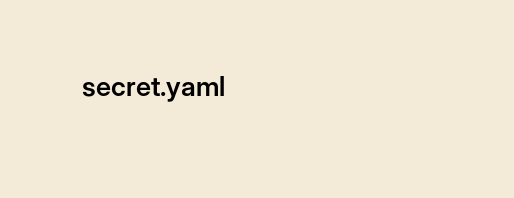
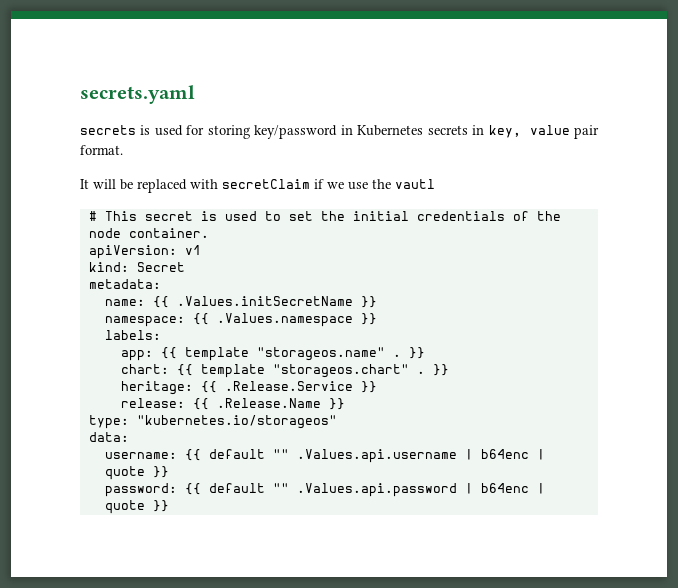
[82,76,225,102] secret.yaml -> [80,85,195,104] [80,125,599,139] [80,145,123,155] [80,179,435,193] [88,211,561,221] [88,228,209,238] [88,245,201,259] [88,262,185,272] [88,279,161,289] [104,296,377,308] [104,313,377,327] [104,330,161,340] [120,347,425,361] [120,364,449,378] [120,381,377,395] [120,398,345,410] [88,415,337,429] [88,432,129,442] [104,449,545,463] [104,466,169,480] [104,483,545,497] [104,500,169,514] secrets.yaml // secrets is used for storing key/password in Kubernetes secrets in key, value pair format. // It will be replaced with secretClaim if we use the vautl // # This secret is used to set the initial credentials of the node container. // apiVersion: v1 // kind: Secret // metadata: // name: {{ .Values.initSecretName }} // namespace: {{ .Values.namespace }} // labels: // app: {{ template "storageos.name" . }} // chart: {{ template "storageos.chart" . }} // heritage: {{ .Release.Service }} // release: {{ .Release.Name }} // type: "kubernetes.io/storageos" // data: // username: {{ default "" .Values.api.username | b64enc | quote }} // password: {{ default "" .Values.api.password | b64enc | quote }}

